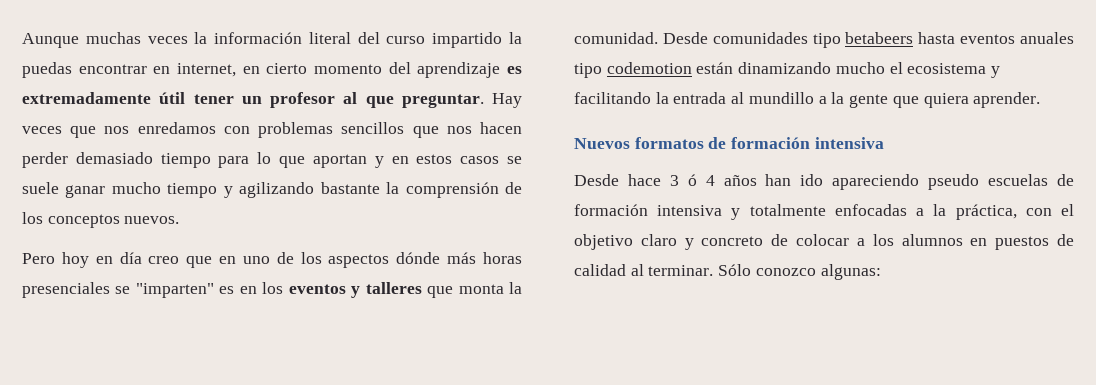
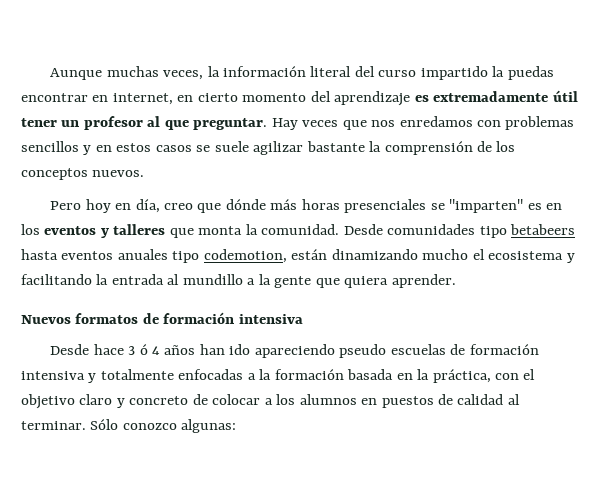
[147,36,188,44] veces -> [163,70,204,80] veces,
[412,122,522,138] [22,152,367,168] que nos hacen perder demasiado tiempo para lo que aportan -> (79, 146) none
[65,182,315,198] ganar mucho tiempo y agilizando -> [253,141,304,155] agilizar
[119,252,142,264] día -> [135,199,160,213] día,
[219,252,390,268] en uno de los aspectos -> (222, 208) none
[606,62,692,74] codemotion -> [203,249,287,263] codemotion,
(947, 210) none -> [274,369,430,380] formación basada en la

